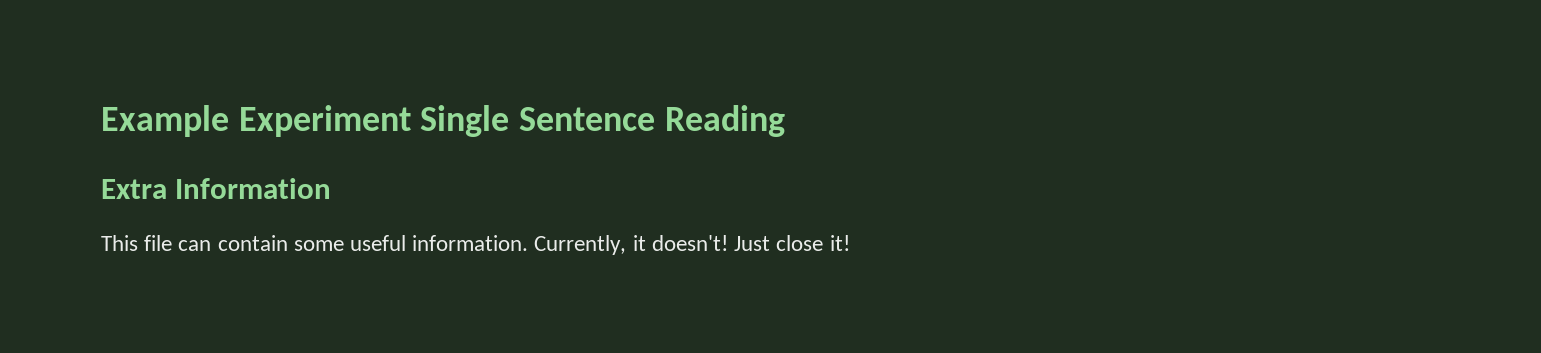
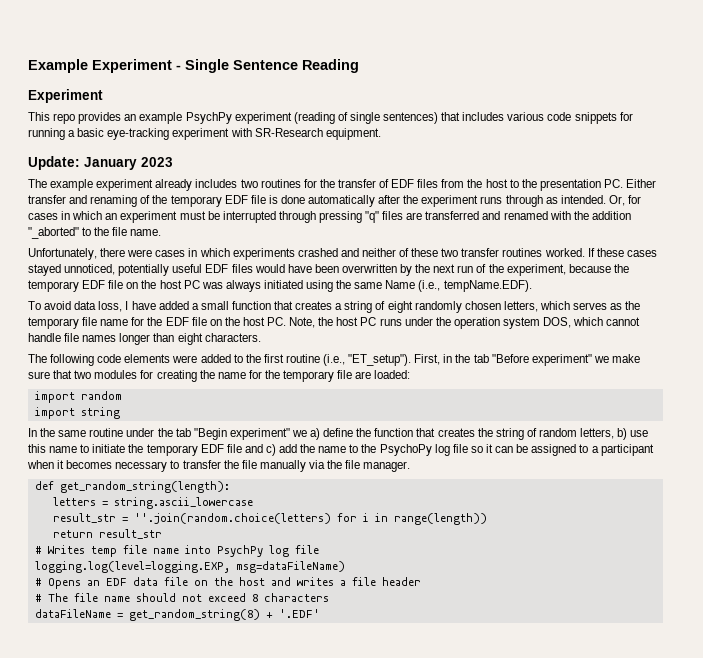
(411, 121) none -> [176,65,181,70] -
[101,178,332,199] Extra Information -> [28,89,103,103] Experiment
[144,235,850,255] file can contain some useful information. Currently, it doesn't! Just close it! -> [53,112,633,124] [28,128,381,140] [28,156,173,170] [28,179,657,191] [28,195,641,207] [28,211,631,223] [28,227,162,239] [28,248,657,260] [28,264,629,276] [28,280,532,292] [28,301,641,313] [28,317,641,329] [28,333,261,345] [28,354,640,366] [28,370,411,382] [34,391,122,403] [34,407,120,419] [28,428,649,440] [28,444,654,456] [27,460,411,472] [34,481,230,493] [52,497,253,509] [52,513,487,525] [52,529,162,539] [34,545,319,557] [34,561,345,573] [34,577,421,589] [34,593,329,602] [34,609,320,621] repo provides an example PsychPy experiment (reading of single sentences) that includes various code snippets for running a basic eye-tracking experiment with SR-Research equipment. // Update: January 2023 // The example experiment already includes two routines for the transfer of EDF files from the host to the presentation PC. Either transfer and renaming of the temporary EDF file is done automatically after the experiment runs through as intended. Or, for cases in which an experiment must be interrupted through pressing "q" files are transferred and renamed with the addition "_aborted" to the file name. // Unfortunately, there were cases in which experiments crashed and neither of these two transfer routines worked. If these cases stayed unnoticed, potentially useful EDF files would have been overwritten by the next run of the experiment, because the temporary EDF file on the host PC was always initiated using the same Name (i.e., tempName.EDF). // To avoid data loss, I have added a small function that creates a string of eight randomly chosen letters, which serves as the temporary file name for the EDF file on the host PC. Note, the host PC runs under the operation system DOS, which cannot handle file names longer than eight characters. // The following code elements were added to the first routine (i.e., "ET_setup"). First, in the tab "Before experiment" we make sure that two modules for creating the name for the temporary file are loaded: // import random // import string // In the same routine under the tab "Begin experiment" we a) define the function that creates the string of random letters, b) use this name to initiate the temporary EDF file and c) add the name to the PsychoPy log file so it can be assigned to a participant when it becomes necessary to transfer the file manually via the file manager. // def get_random_string(length): // letters = string.ascii_lowercase // result_str = ''.join(random.choice(letters) for i in range(length)) // return result_str // # Writes temp file name into PsychPy log file // logging.log(level=logging.EXP, msg=dataFileName) // # Opens an EDF data file on the host and writes a file header // # The file name should not exceed 8 characters // dataFileName = get_random_string(8) + '.EDF'

